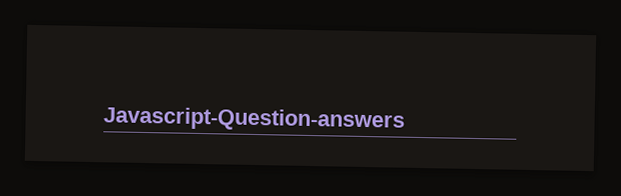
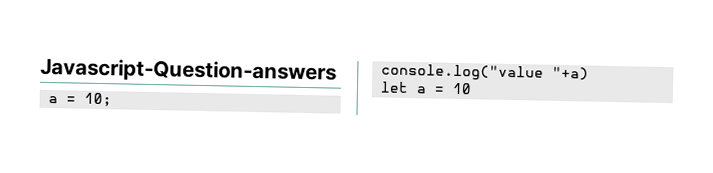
(405, 119) none -> [48,92,112,107] [381,63,589,82] [380,81,472,95] // a = 10; // console.log("value "+a) // let a = 10

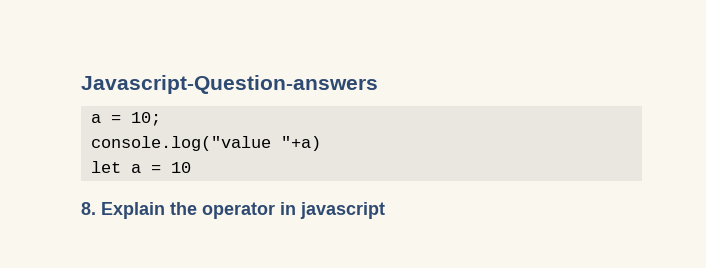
(472, 88) none -> [81,202,385,219] // 8. Explain the operator in javascript

